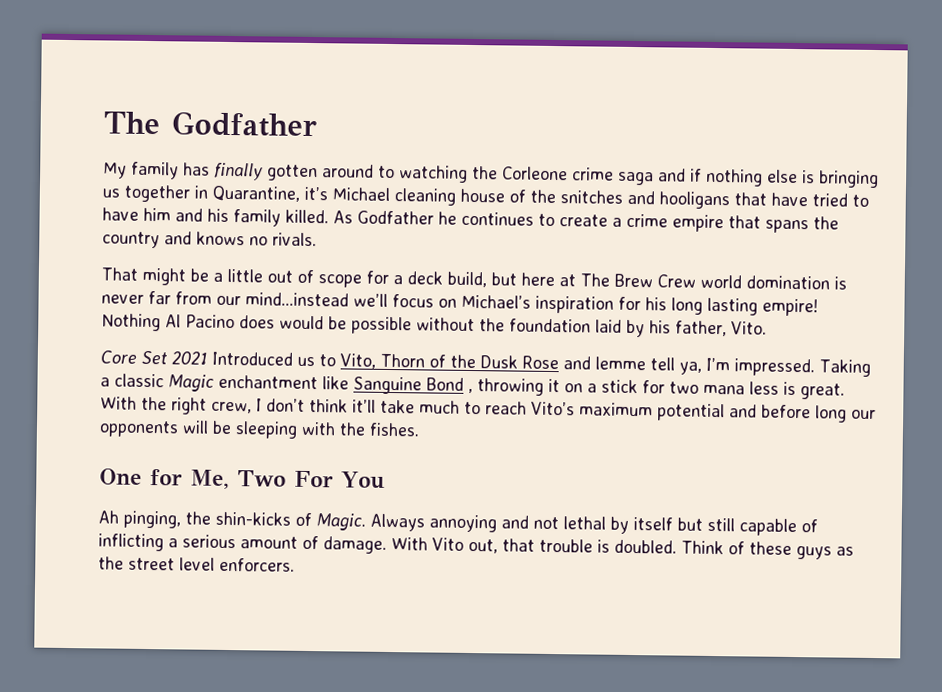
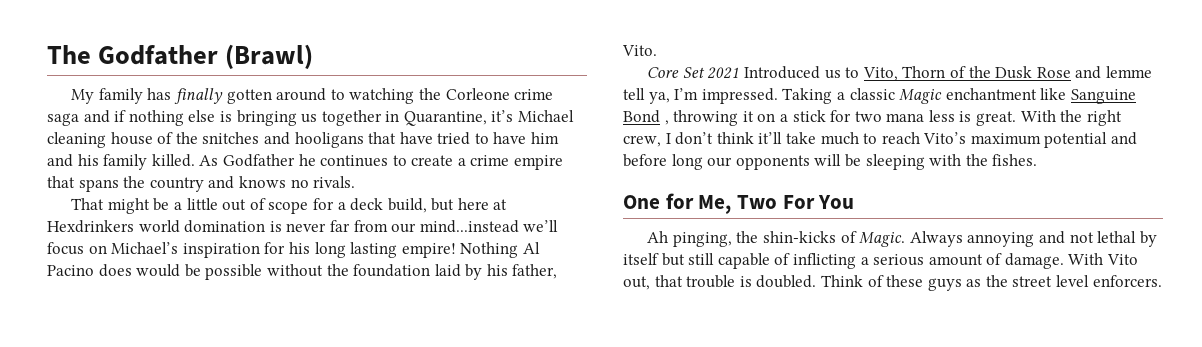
(317, 124) none -> [225,44,314,69] (Brawl)
[580,273,696,288] The Brew Crew -> [47,220,134,233] Hexdrinkers

